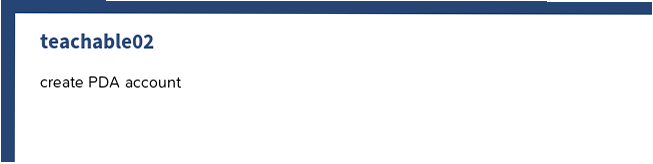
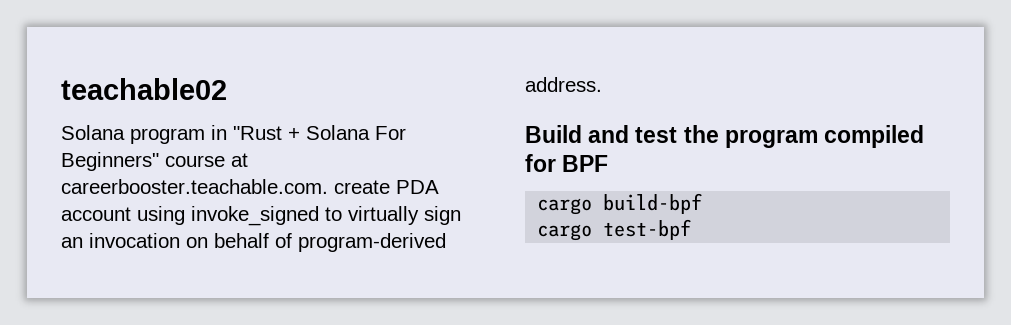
[39,76,183,89] create PDA account -> [61,125,406,144] [61,152,248,171] [61,179,439,194] [61,206,461,226] [61,233,446,252] [525,77,602,92] [525,125,925,148] [525,154,609,172] [537,193,703,215] [537,219,692,241] Solana program in "Rust + Solana For Beginners" course at careerbooster.teachable.com. create PDA account using invoke_signed to virtually sign an invocation on behalf of program-derived address. // Build and test the program compiled for BPF // cargo build-bpf // cargo test-bpf

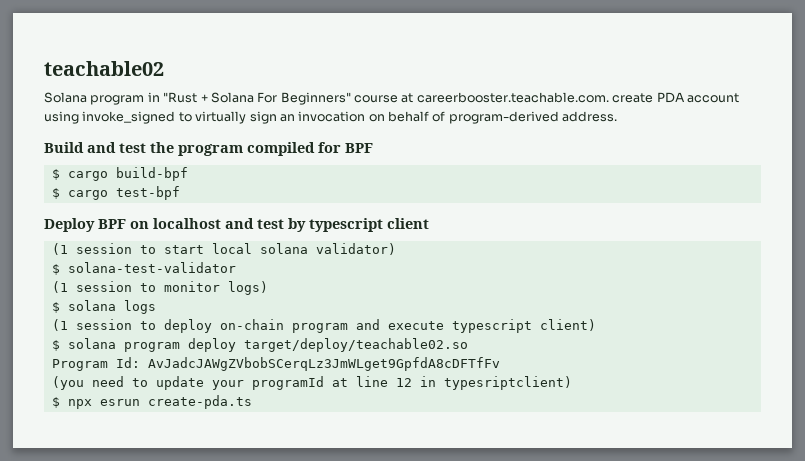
(609, 163) none -> [51,169,60,180] $
(703, 203) none -> [51,188,60,199] $
(692, 229) none -> [44,218,429,232] [51,243,396,255] [51,262,236,275] [51,281,268,295] [51,300,156,314] [51,319,596,333] [51,338,468,352] [51,357,500,371] [51,376,572,390] [51,395,252,409] // Deploy BPF on localhost and test by typescript client // (1 session to start local solana validator) // $ solana-test-validator // (1 session to monitor logs) // $ solana logs // (1 session to deploy on-chain program and execute typescript client) // $ solana program deploy target/deploy/teachable02.so // Program Id: AvJadcJAWgZVbobSCerqLz3JmWLget9GpfdA8cDFTfFv // (you need to update your programId at line 12 in typesriptclient) // $ npx esrun create-pda.ts

